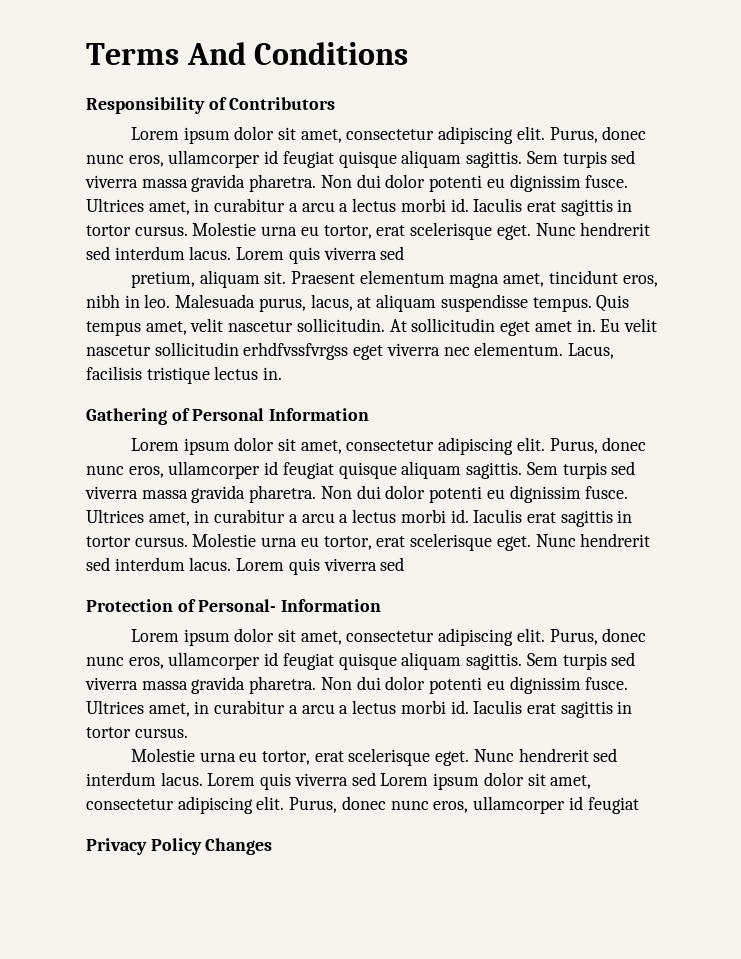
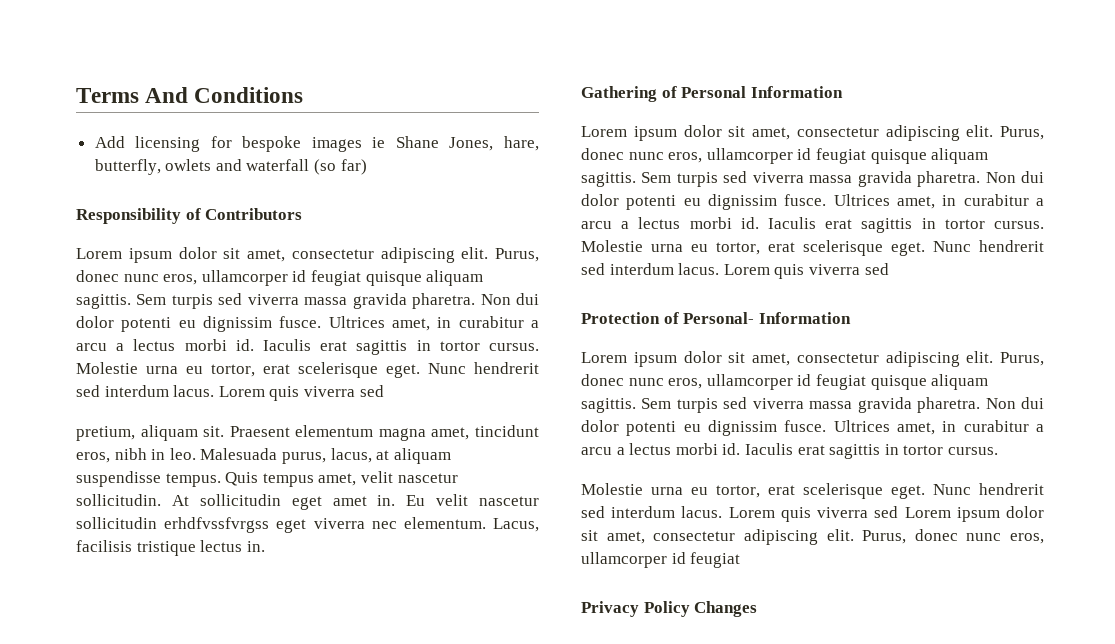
(409, 53) none -> [94,136,540,152] [94,159,367,175] // Add licensing for bespoke images ie Shane Jones, hare, butterfly, owlets and waterfall (so far)

